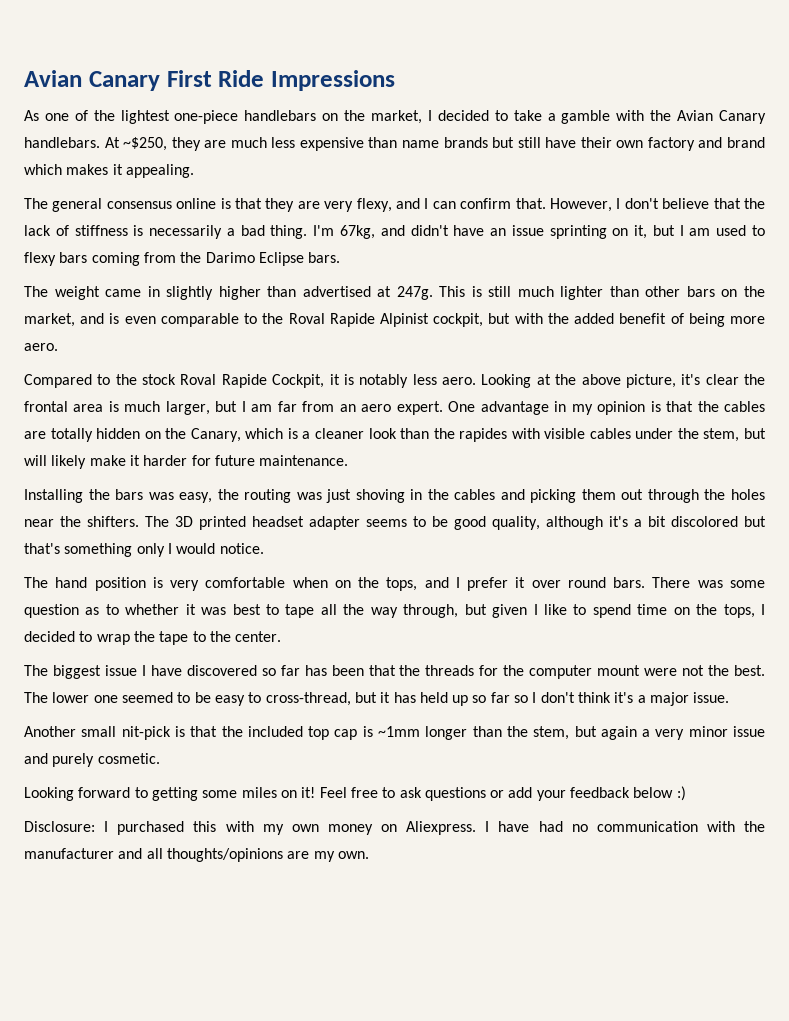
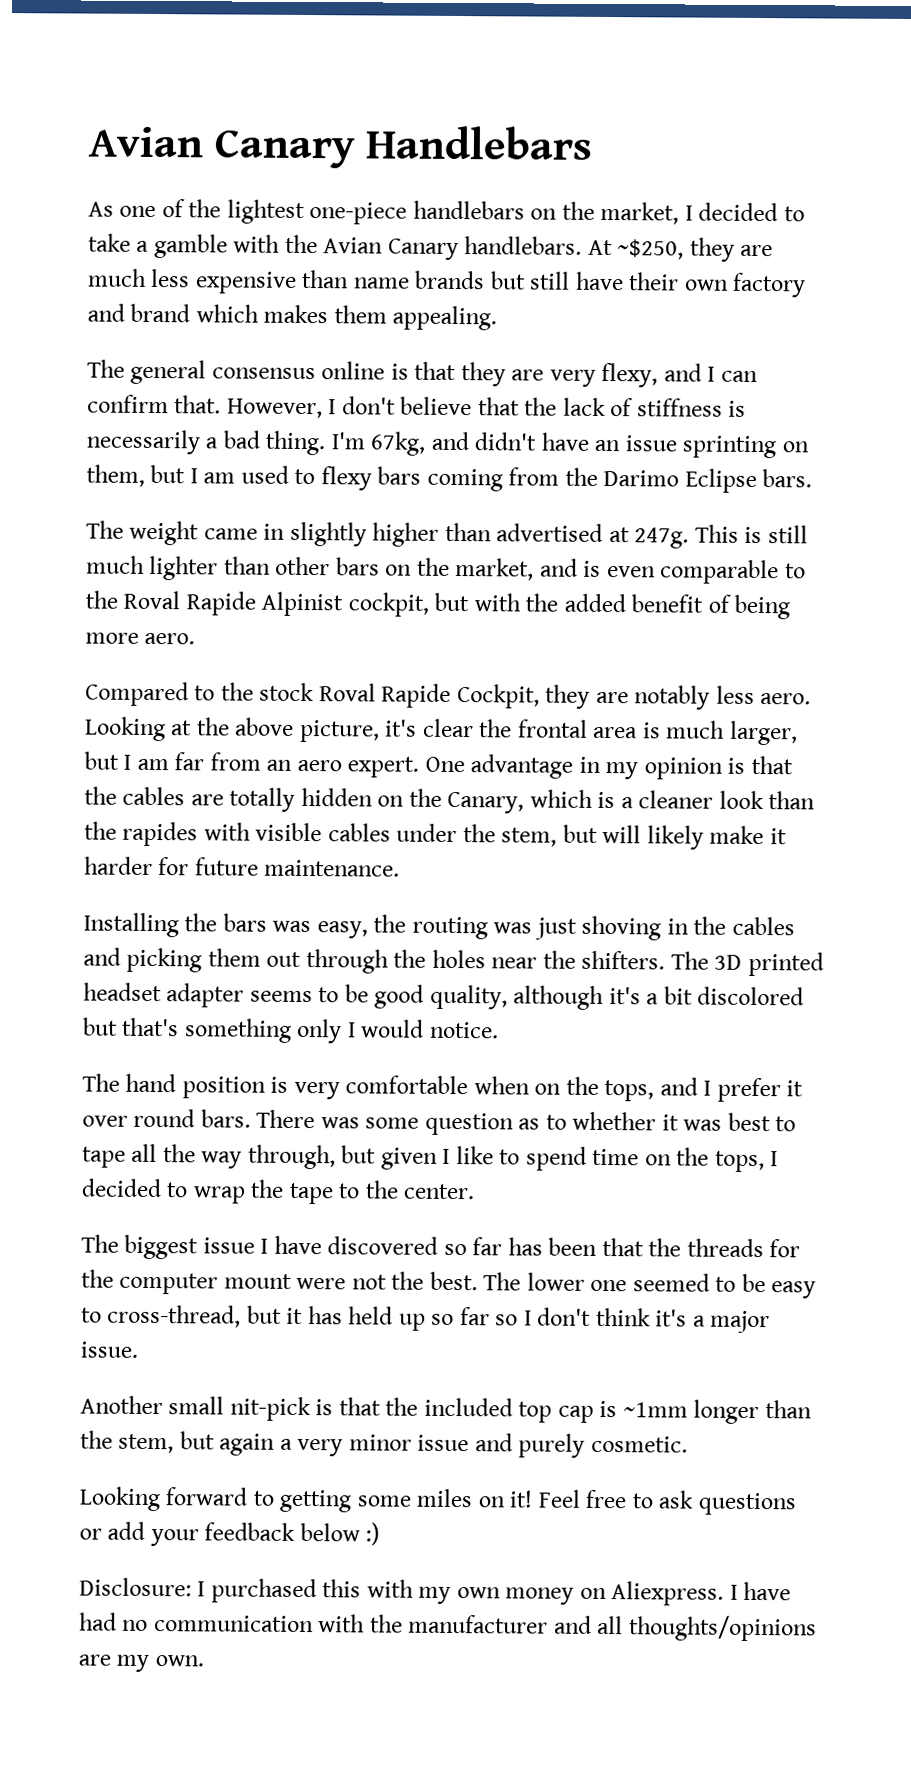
[24,70,395,91] Avian Canary First Ride Impressions -> [88,125,594,169] Avian Canary Handlebars
[112,164,123,175] it -> [333,305,387,324] them
[634,225,648,239] it, -> [86,464,145,487] them,
[329,374,354,385] it is -> [545,684,629,709] they are

